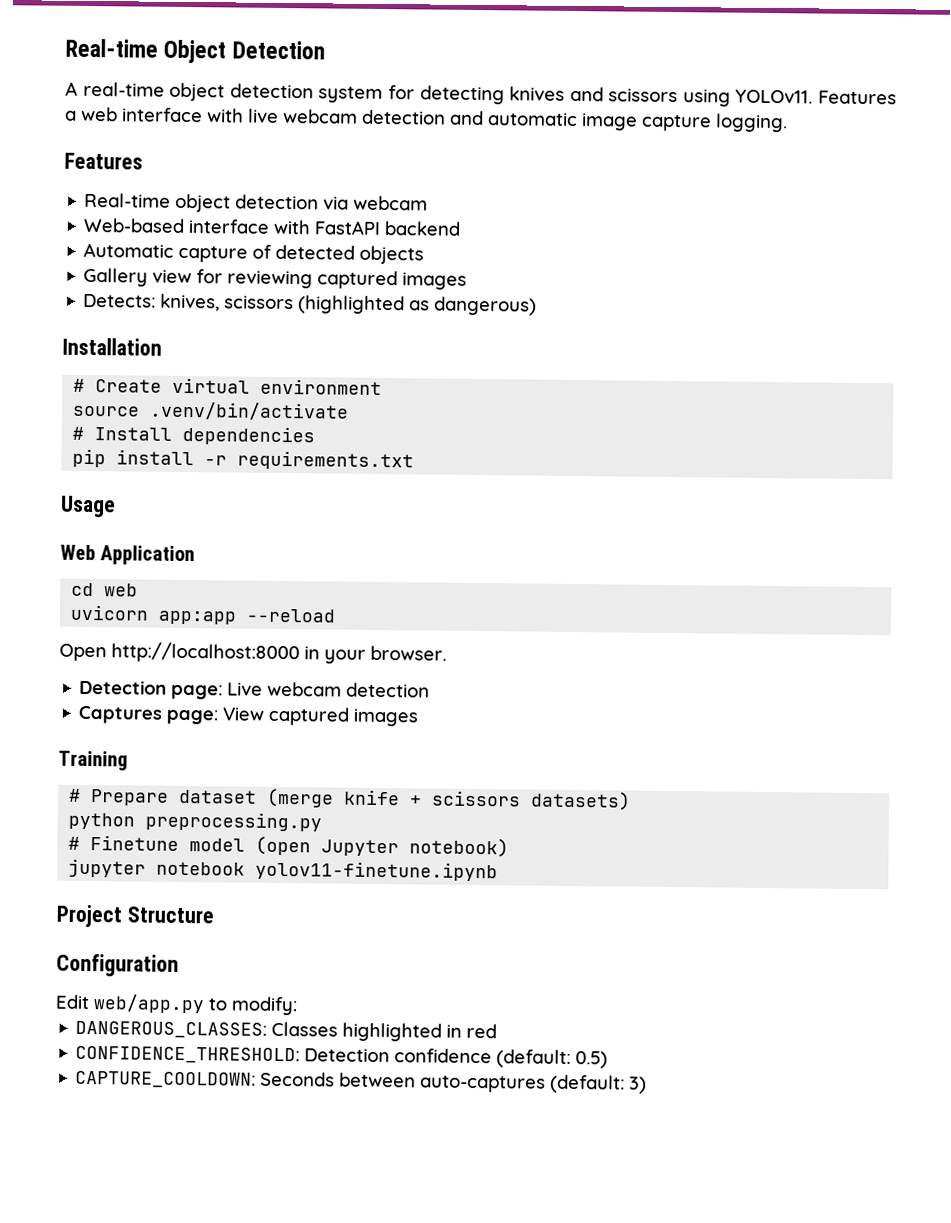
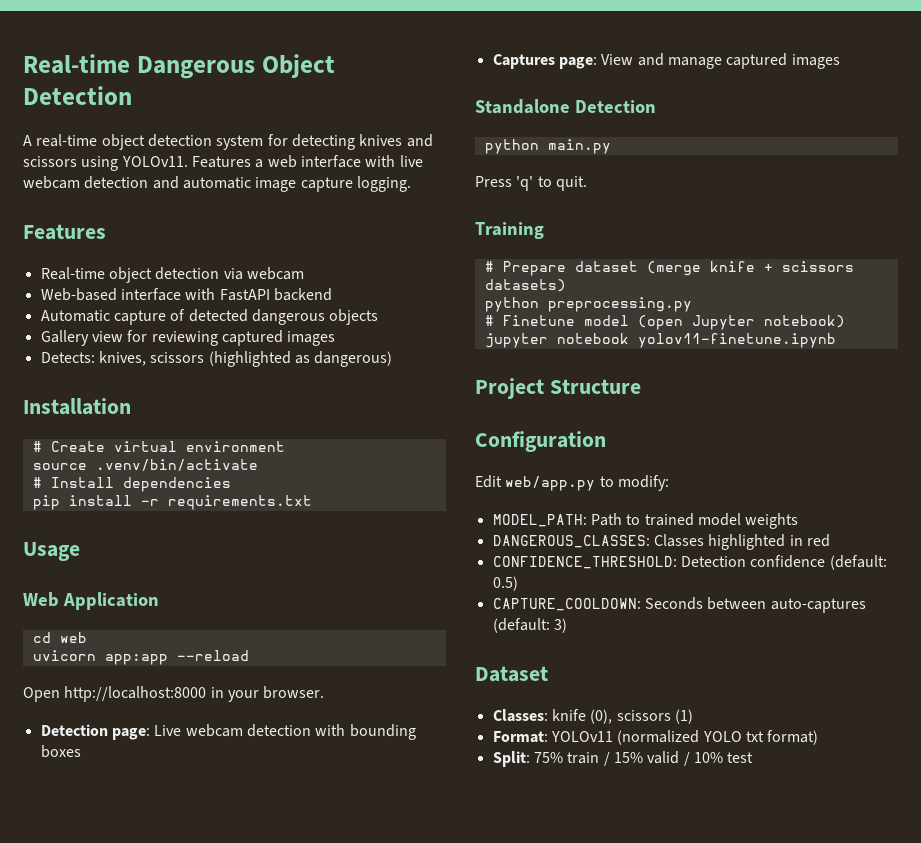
[65,38,158,58] Real-time -> [23,54,255,79] Real-time Dangerous
(356, 252) none -> [251,309,325,325] dangerous
(431, 690) none -> [315,724,416,740] [40,745,81,758] with bounding boxes
[268,706,419,727] captured images -> [637,53,840,69] [475,99,656,114] [484,139,611,154] [475,176,587,191] and manage captured images // Standalone Detection // python main.py // Press 'q' to quit.
(298, 1006) none -> [492,513,799,529] // MODEL_PATH: Path to trained model weights
(648, 1085) none -> [475,666,548,682] [492,709,693,724] [492,730,819,745] [492,751,754,767] // Dataset // Classes: knife (0), scissors (1) // Format: YOLOv11 (normalized YOLO txt format) // Split: 75% train / 15% valid / 10% test

